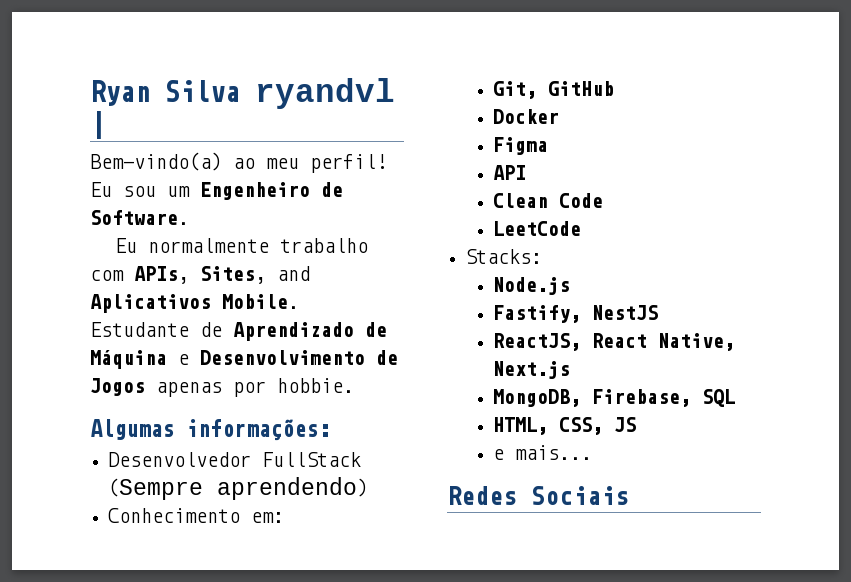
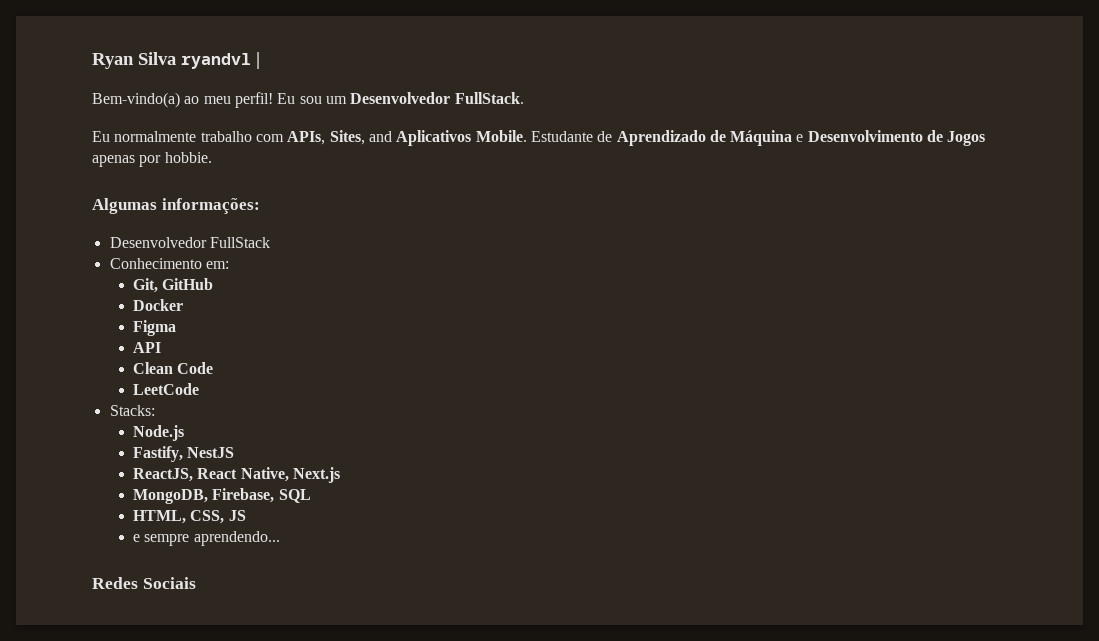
[200,182,343,200] [90,210,189,225] Engenheiro de Software. -> [350,92,524,104] Desenvolvedor FullStack.
[108,477,369,500] (Sempre aprendendo) -> (270, 242) none
[514,445,592,460] mais... -> [144,531,280,546] sempre aprendendo...

